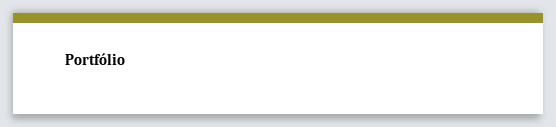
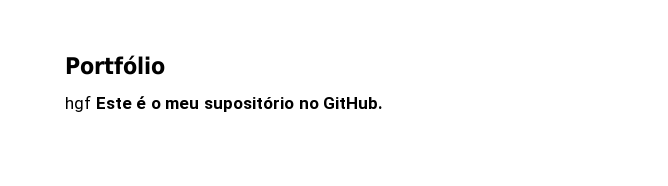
(125, 59) none -> [65,95,384,112] // hgf Este é o meu supositório no GitHub.

